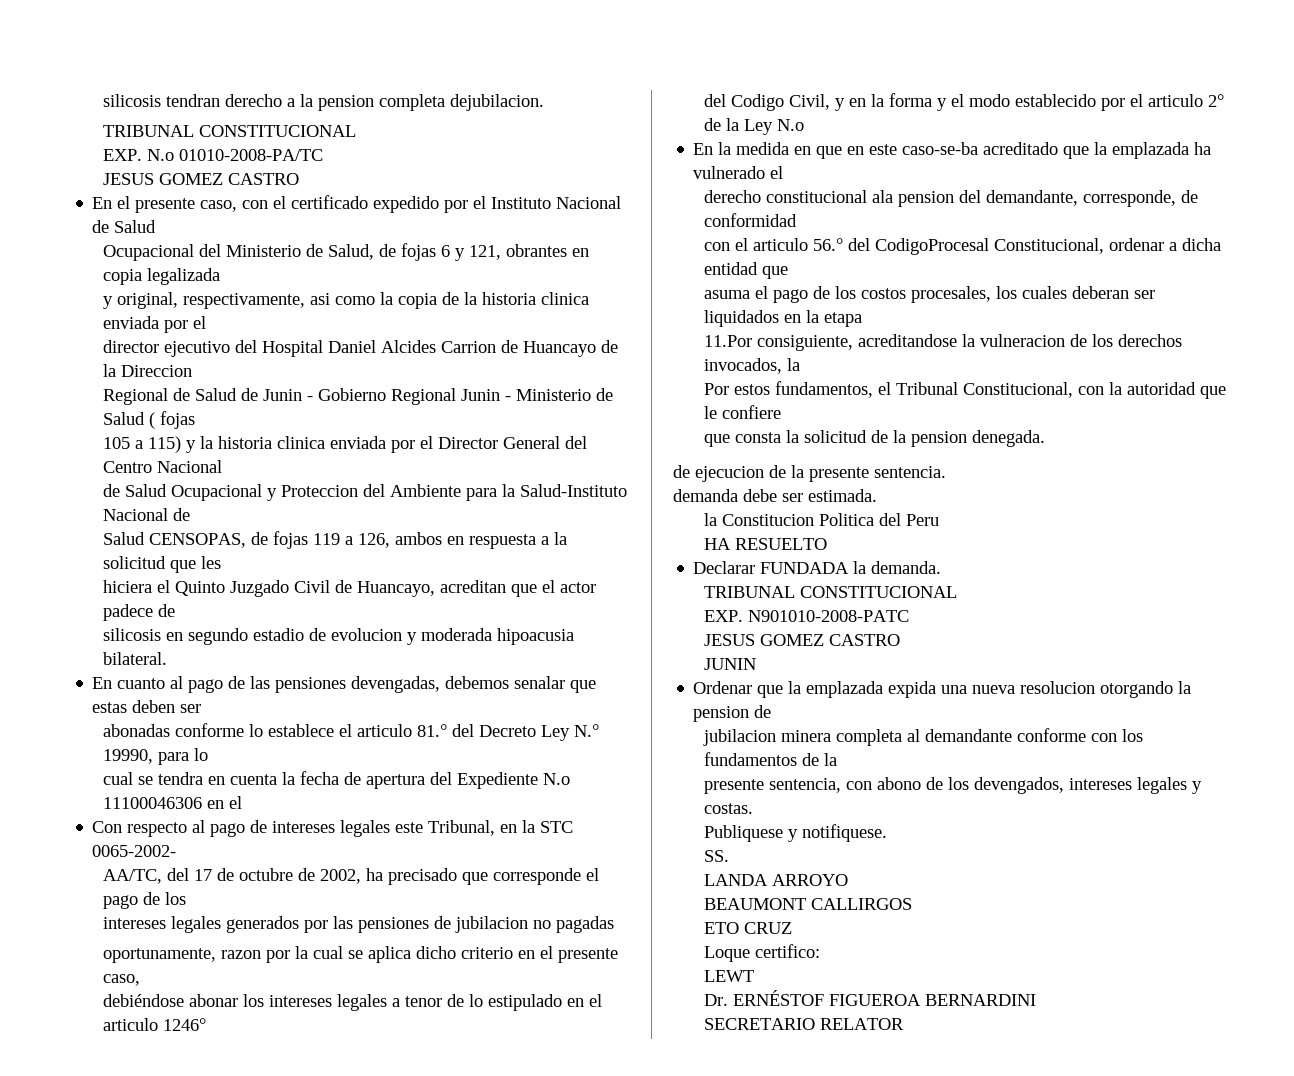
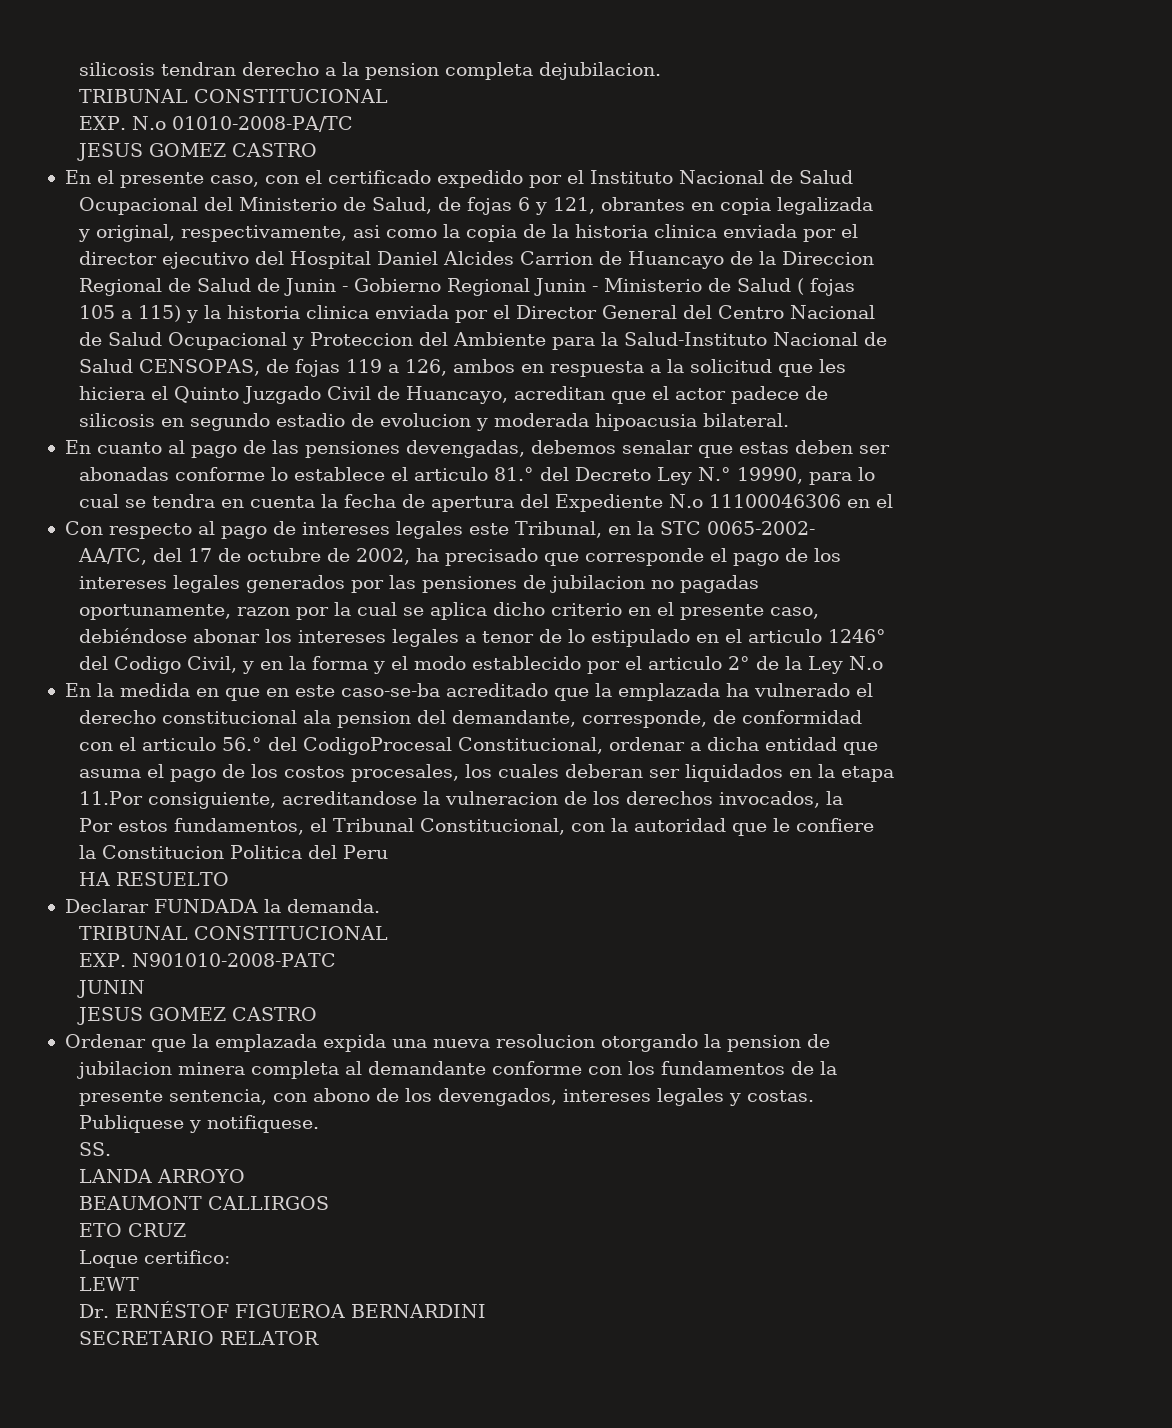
[704,430,1046,447] [673,465,946,482] [673,489,877,502] // que consta la solicitud de la pension denegada. // de ejecucion de la presente sentencia. // demanda debe ser estimada. -> (875, 825) none
[704,634,901,646] [704,658,757,670] // JESUS GOMEZ CASTRO // JUNIN -> [77,980,146,998] [77,1007,318,1025] // JUNIN // JESUS GOMEZ CASTRO

